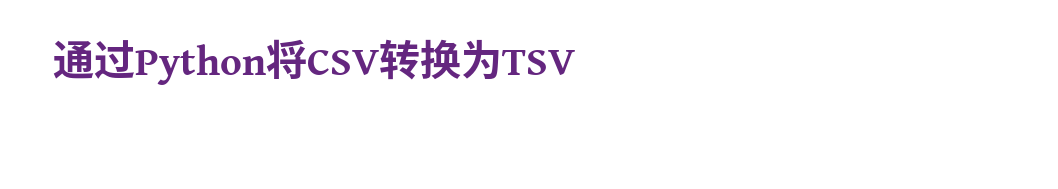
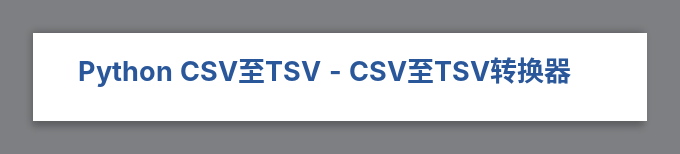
[53,39,575,85] 通过Python将CSV转换为TSV -> [78,57,571,87] Python CSV至TSV - CSV至TSV转换器

